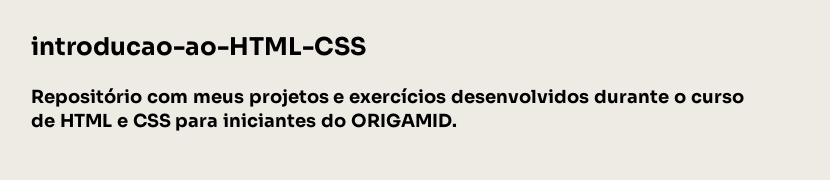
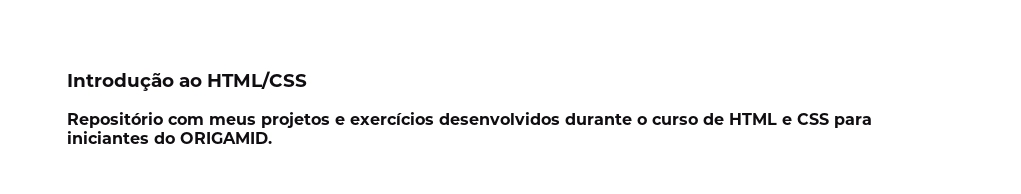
[31,36,366,56] introducao-ao-HTML-CSS -> [67,71,307,91] Introdução ao HTML/CSS

